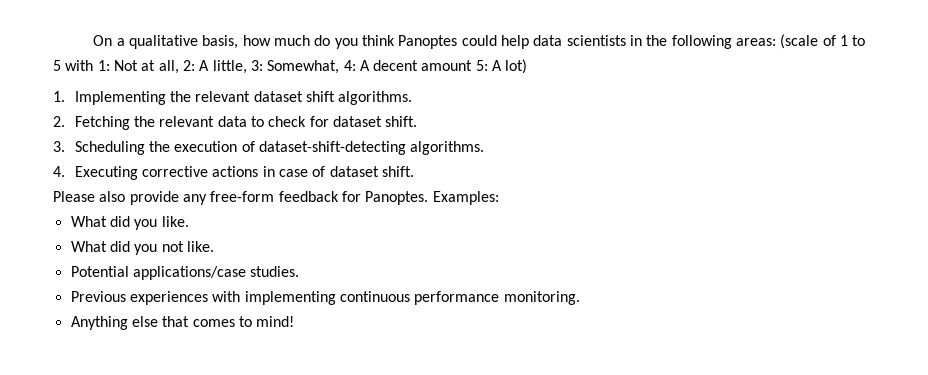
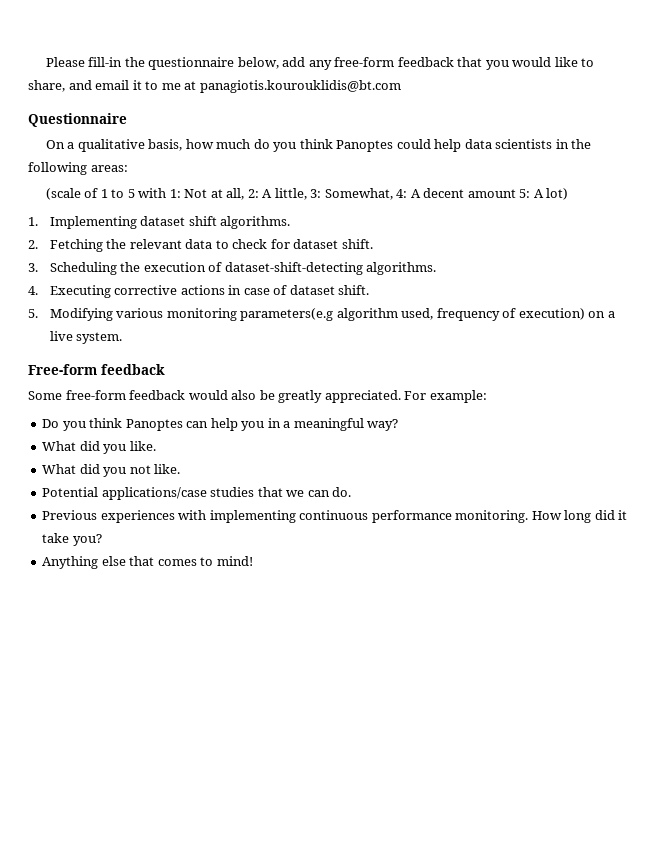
(93, 40) none -> [45,57,595,70] [28,80,401,93] [28,113,127,127] Please fill-in the questionnaire below, add any free-form feedback that you would like to share, and email it to me at panagiotis.kourouklidis@bt.com // Questionnaire //
(776, 42) none -> (128, 168) //
[170,91,251,102] the relevant -> (137, 222) none
[53,191,499,205] Please also provide any free-form feedback for Panoptes. Examples: -> [28,308,615,321] [49,331,123,344] [28,364,165,375] [28,390,487,403] [42,418,399,431] 5. Modifying various monitoring parameters(e.g algorithm used, frequency of execution) on a live system. // Free-form feedback // Some free-form feedback would also be greatly appreciated. For example: // Do you think Panoptes can help you in a meaningful way?
[250,266,300,277] studies. -> [210,487,352,497] studies that we can do.
(580, 298) none -> [531,510,628,523] [42,533,102,546] How long did it take you?

